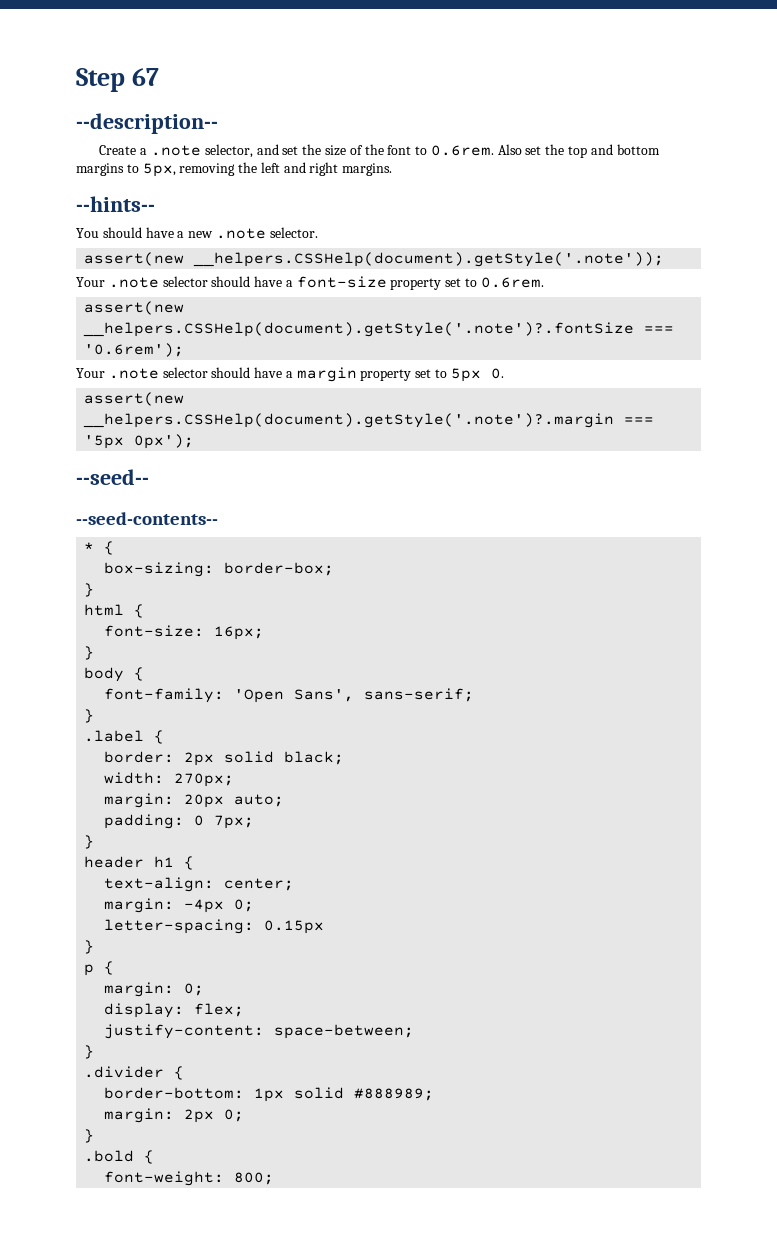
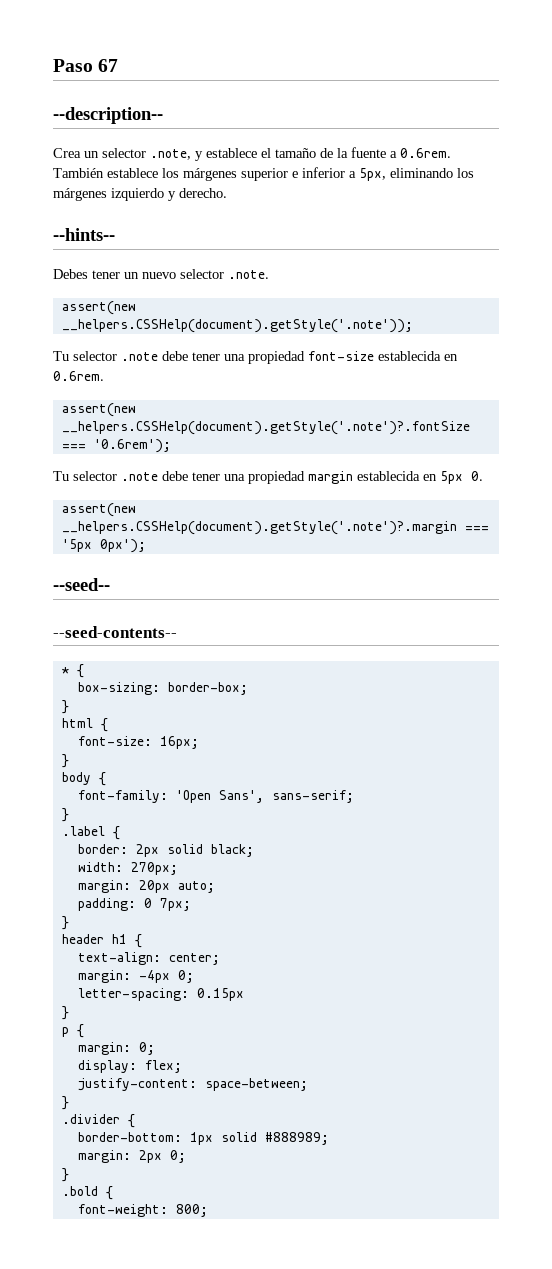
[76,68,125,92] Step -> [53,59,93,72] Paso
[99,144,660,158] [76,162,393,177] [76,196,155,212] [76,227,318,239] [84,252,665,267] [76,276,478,290] Create a .note selector, and set the size of the font to 0.6rem. Also set the top and bottom margins to 5px, removing the left and right margins. // --hints-- // You should have a new .note selector. // assert(new __helpers.CSSHelp(document).getStyle('.note')); // Your .note selector should have a font-size property set to -> [53,147,451,161] [53,167,474,181] [53,188,227,201] [53,228,115,241] [53,269,269,279] [61,301,136,315] [61,319,413,333] [53,351,458,364] Crea un selector .note, y establece el tamaño de la fuente a 0.6rem. También establece los márgenes superior e inferior a 5px, eliminando los márgenes izquierdo y derecho. // --hints-- // Debes tener un nuevo selector .note. // assert(new __helpers.CSSHelp(document).getStyle('.note')); // Tu selector .note debe tener una propiedad font-size establecida en
[76,367,448,382] Your .note selector should have a margin property set to -> [53,471,437,484] Tu selector .note debe tener una propiedad margin establecida en

